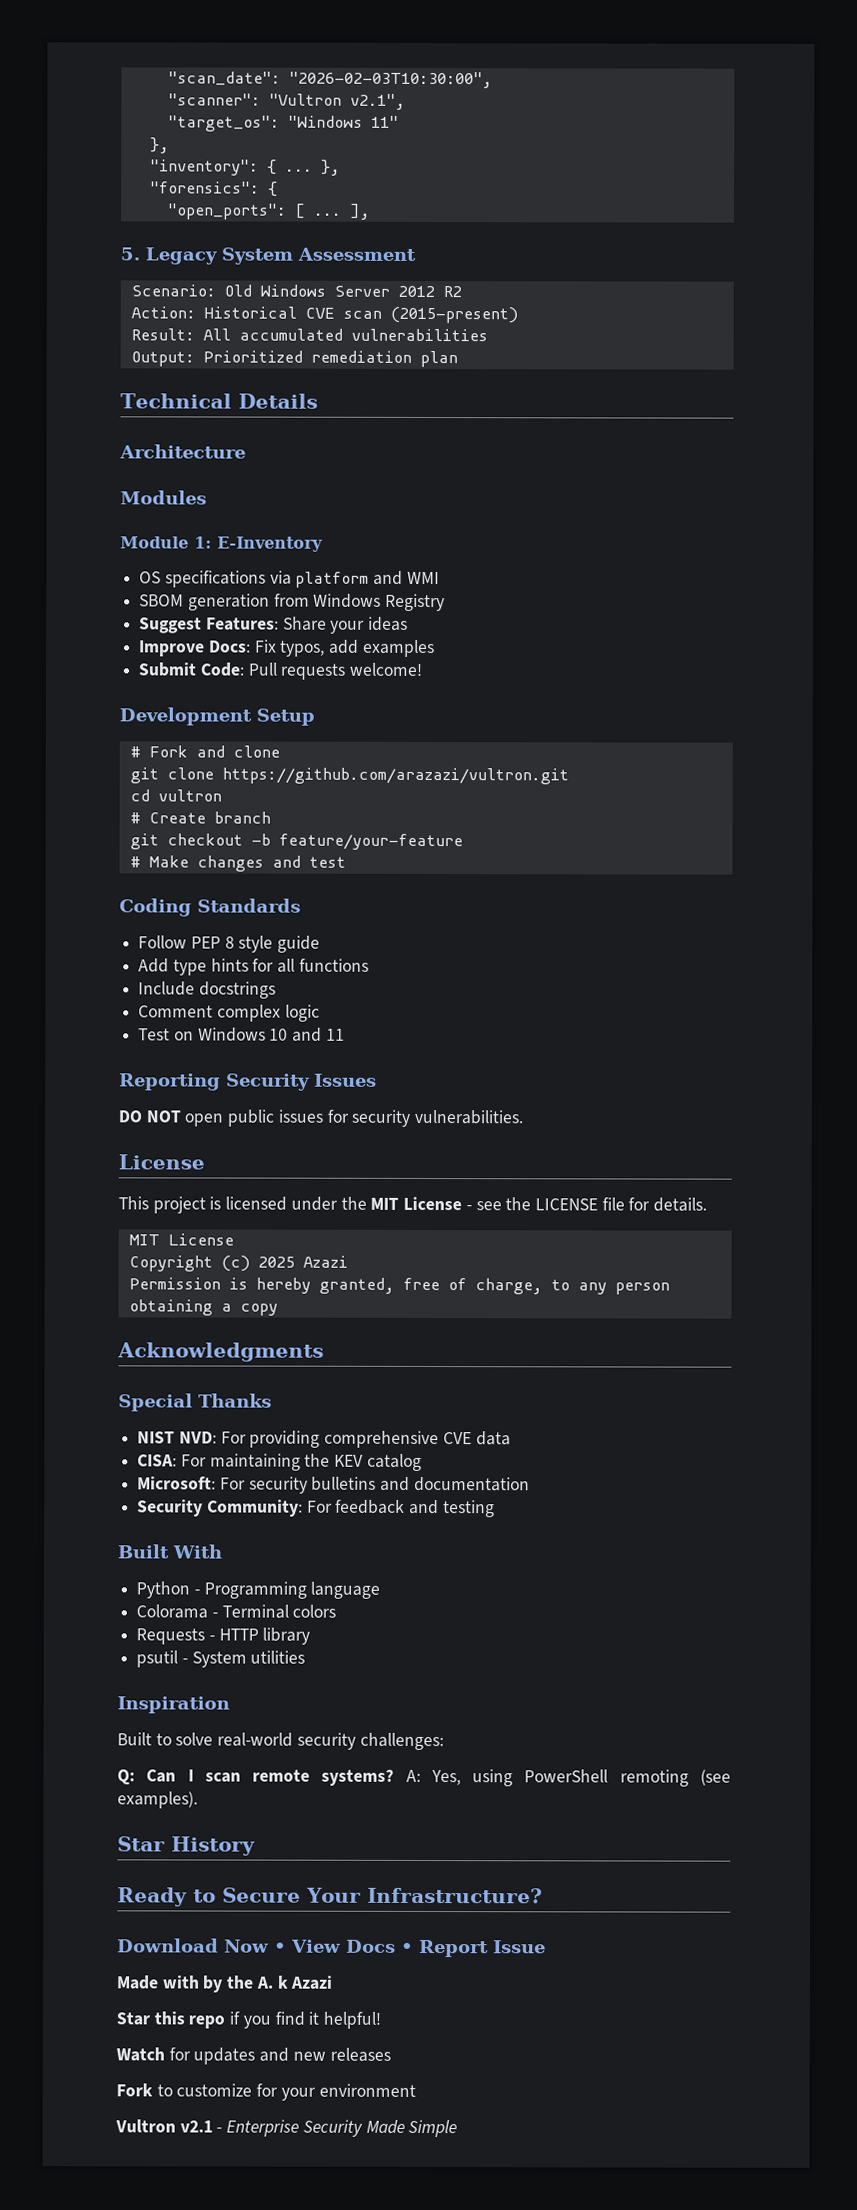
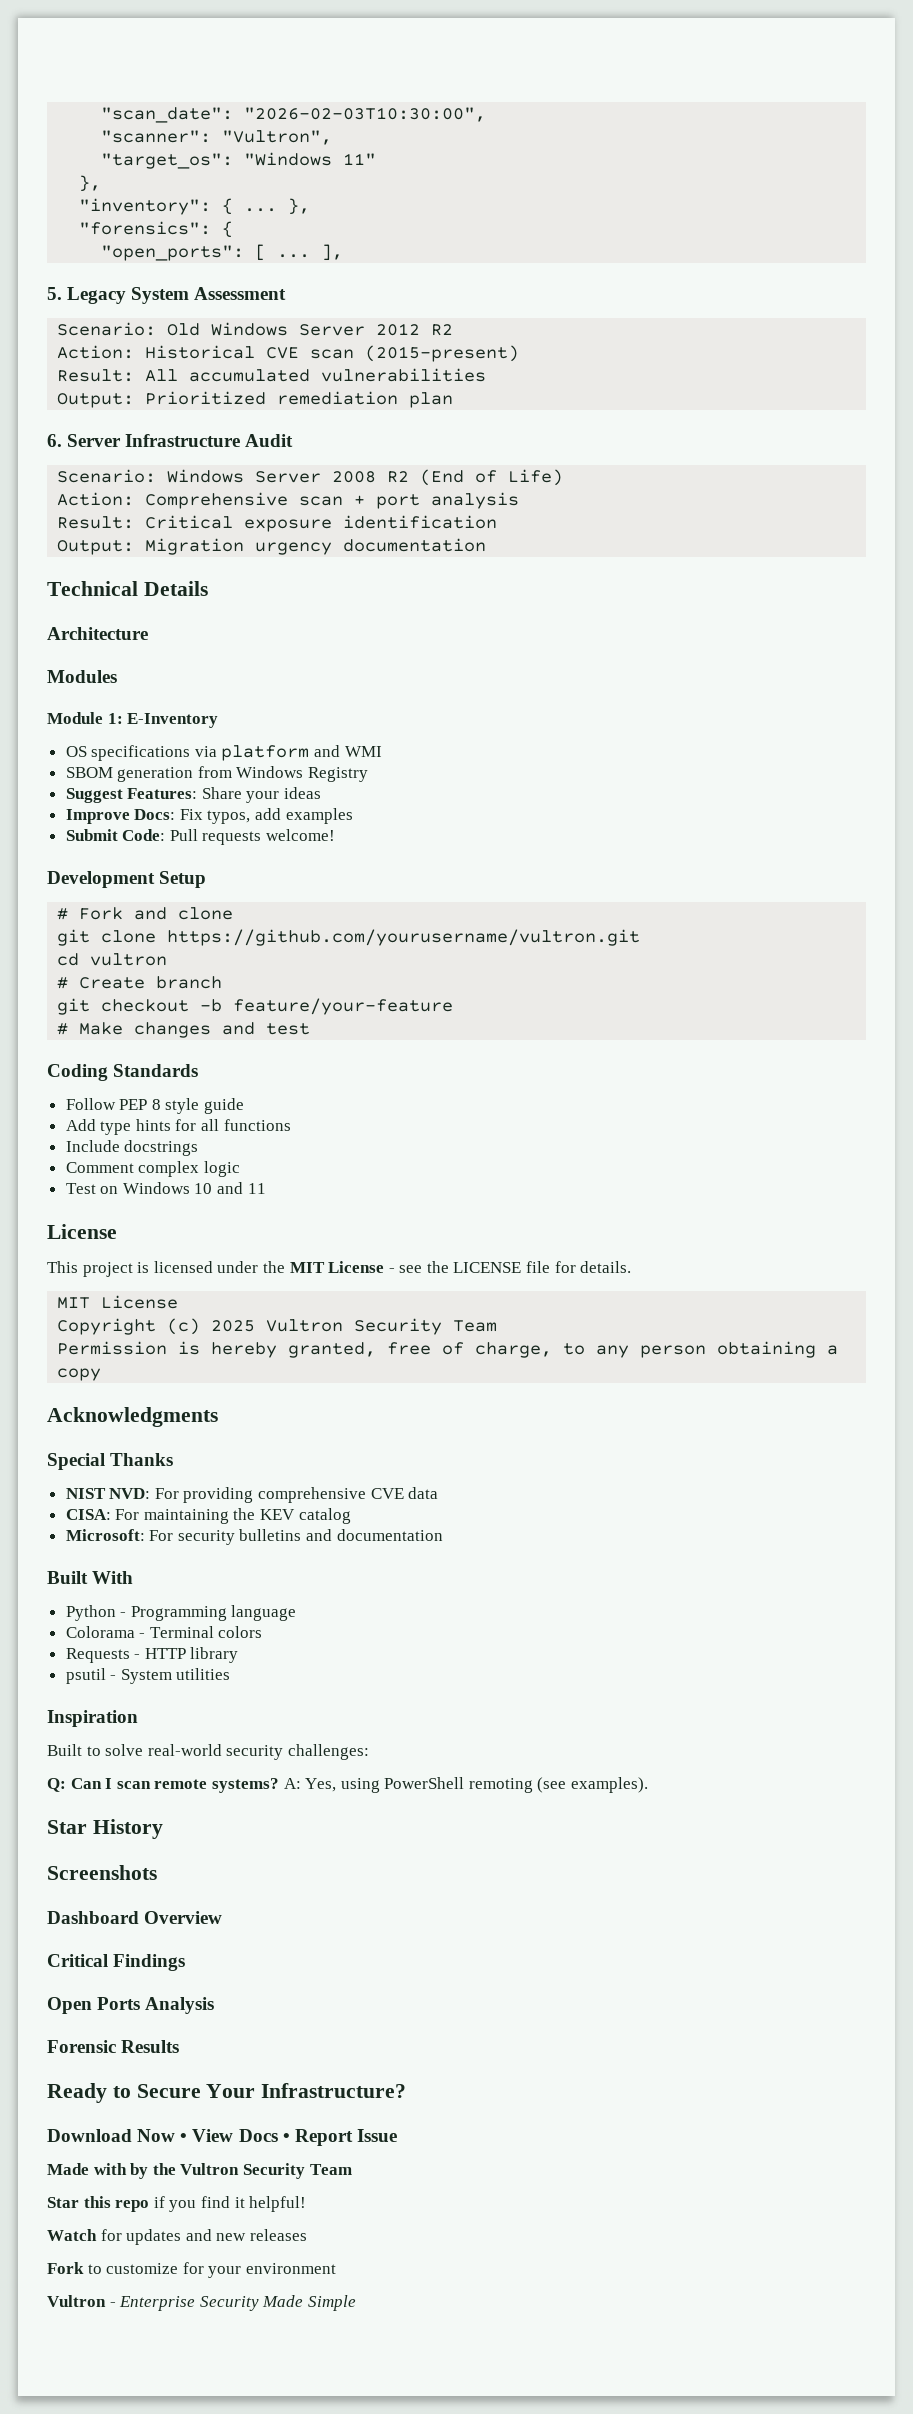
[268,93,406,110] "Vultron v2.1", -> [222,130,333,145] "Vultron",
(458, 359) none -> [47,434,294,447] [57,469,564,486] [57,492,520,509] [57,515,498,532] [57,538,487,555] // 6. Server Infrastructure Audit // Scenario: Windows Server 2008 R2 (End of Life) // Action: Comprehensive scan + port analysis // Result: Critical exposure identification // Output: Migration urgency documentation
[221,767,569,785] https://github.com/arazazi/vultron.git -> [167,929,641,946] https://github.com/yourusername/vultron.git
[119,1073,377,1091] [118,1109,524,1127] // Reporting Security Issues // DO NOT open public issues for security vulnerabilities. -> (266, 1188) none
[302,1255,348,1268] Azazi -> [266,1318,498,1335] Vultron Security Team
[137,1499,495,1518] // Security Community: For feedback and testing -> (443, 1535) none
(256, 1846) none -> [47,1865,157,1880] [47,1911,223,1924] [47,1954,186,1971] [47,1997,215,2014] [47,2040,180,2053] // Screenshots // Dashboard Overview // Critical Findings // Open Ports Analysis // Forensic Results
[255,1975,334,1990] A. k Azazi -> [180,2163,352,2179] Vultron Security Team
[179,2120,213,2133] v2.1 -> (106, 2301) none

